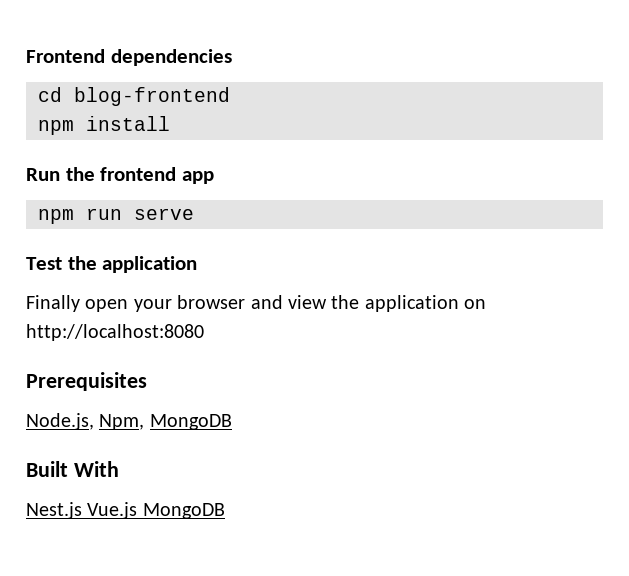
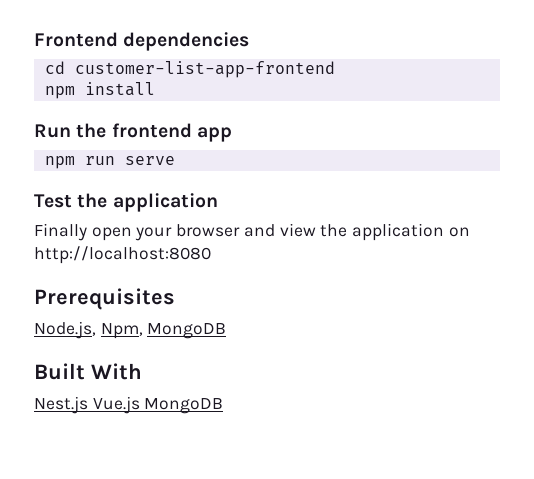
[74,87,230,106] blog-frontend -> [74,61,335,78] customer-list-app-frontend

